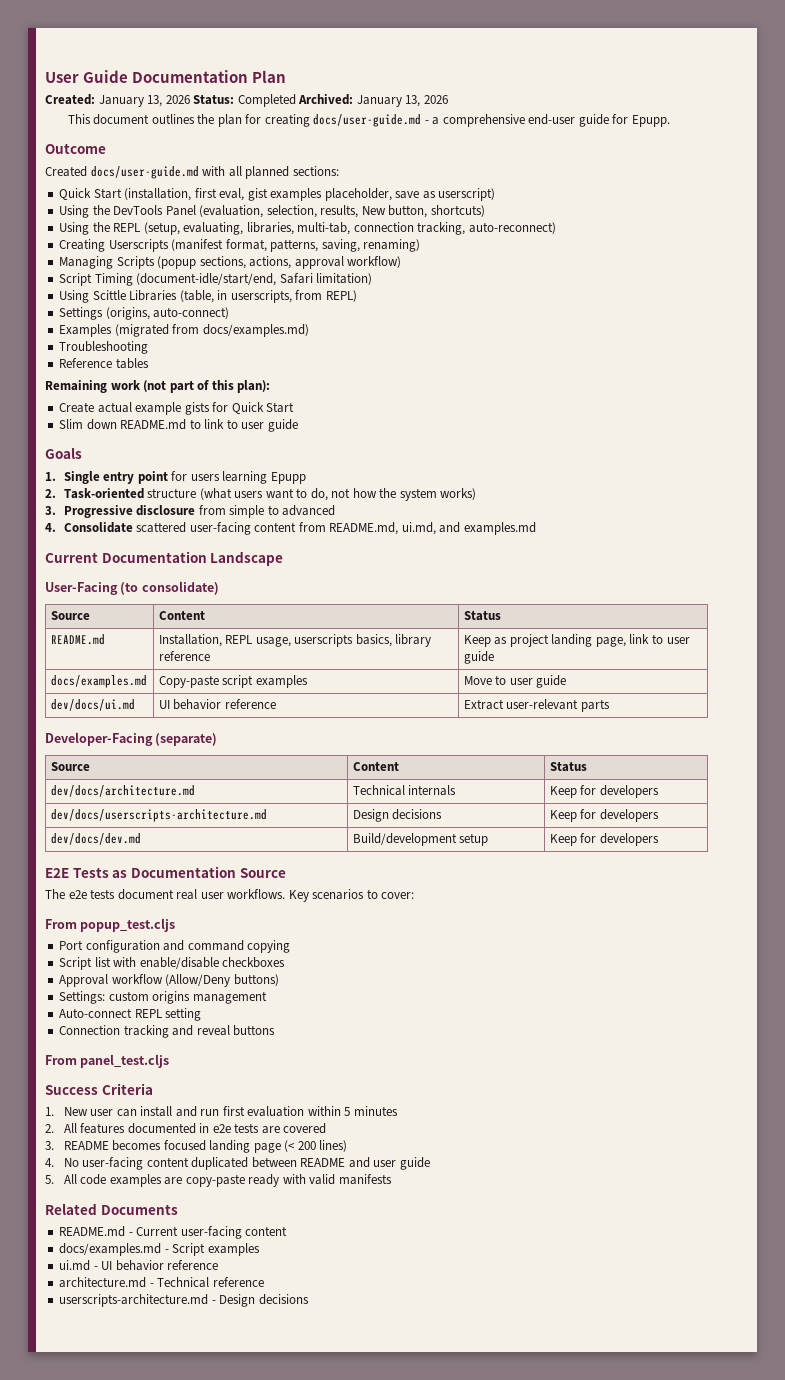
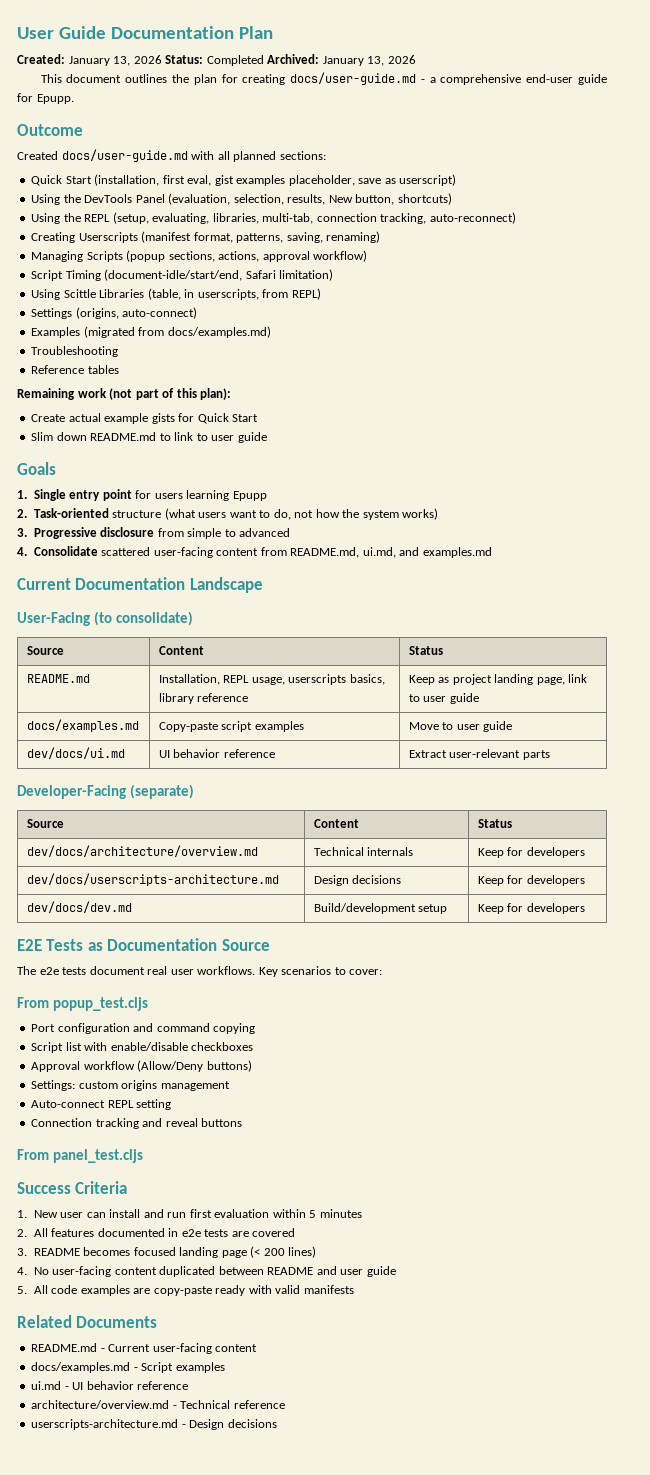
[50,785,195,797] dev/docs/architecture.md -> [26,845,258,857] dev/docs/architecture/overview.md
[59,1277,147,1288] architecture.md -> [31,1400,170,1409] architecture/overview.md

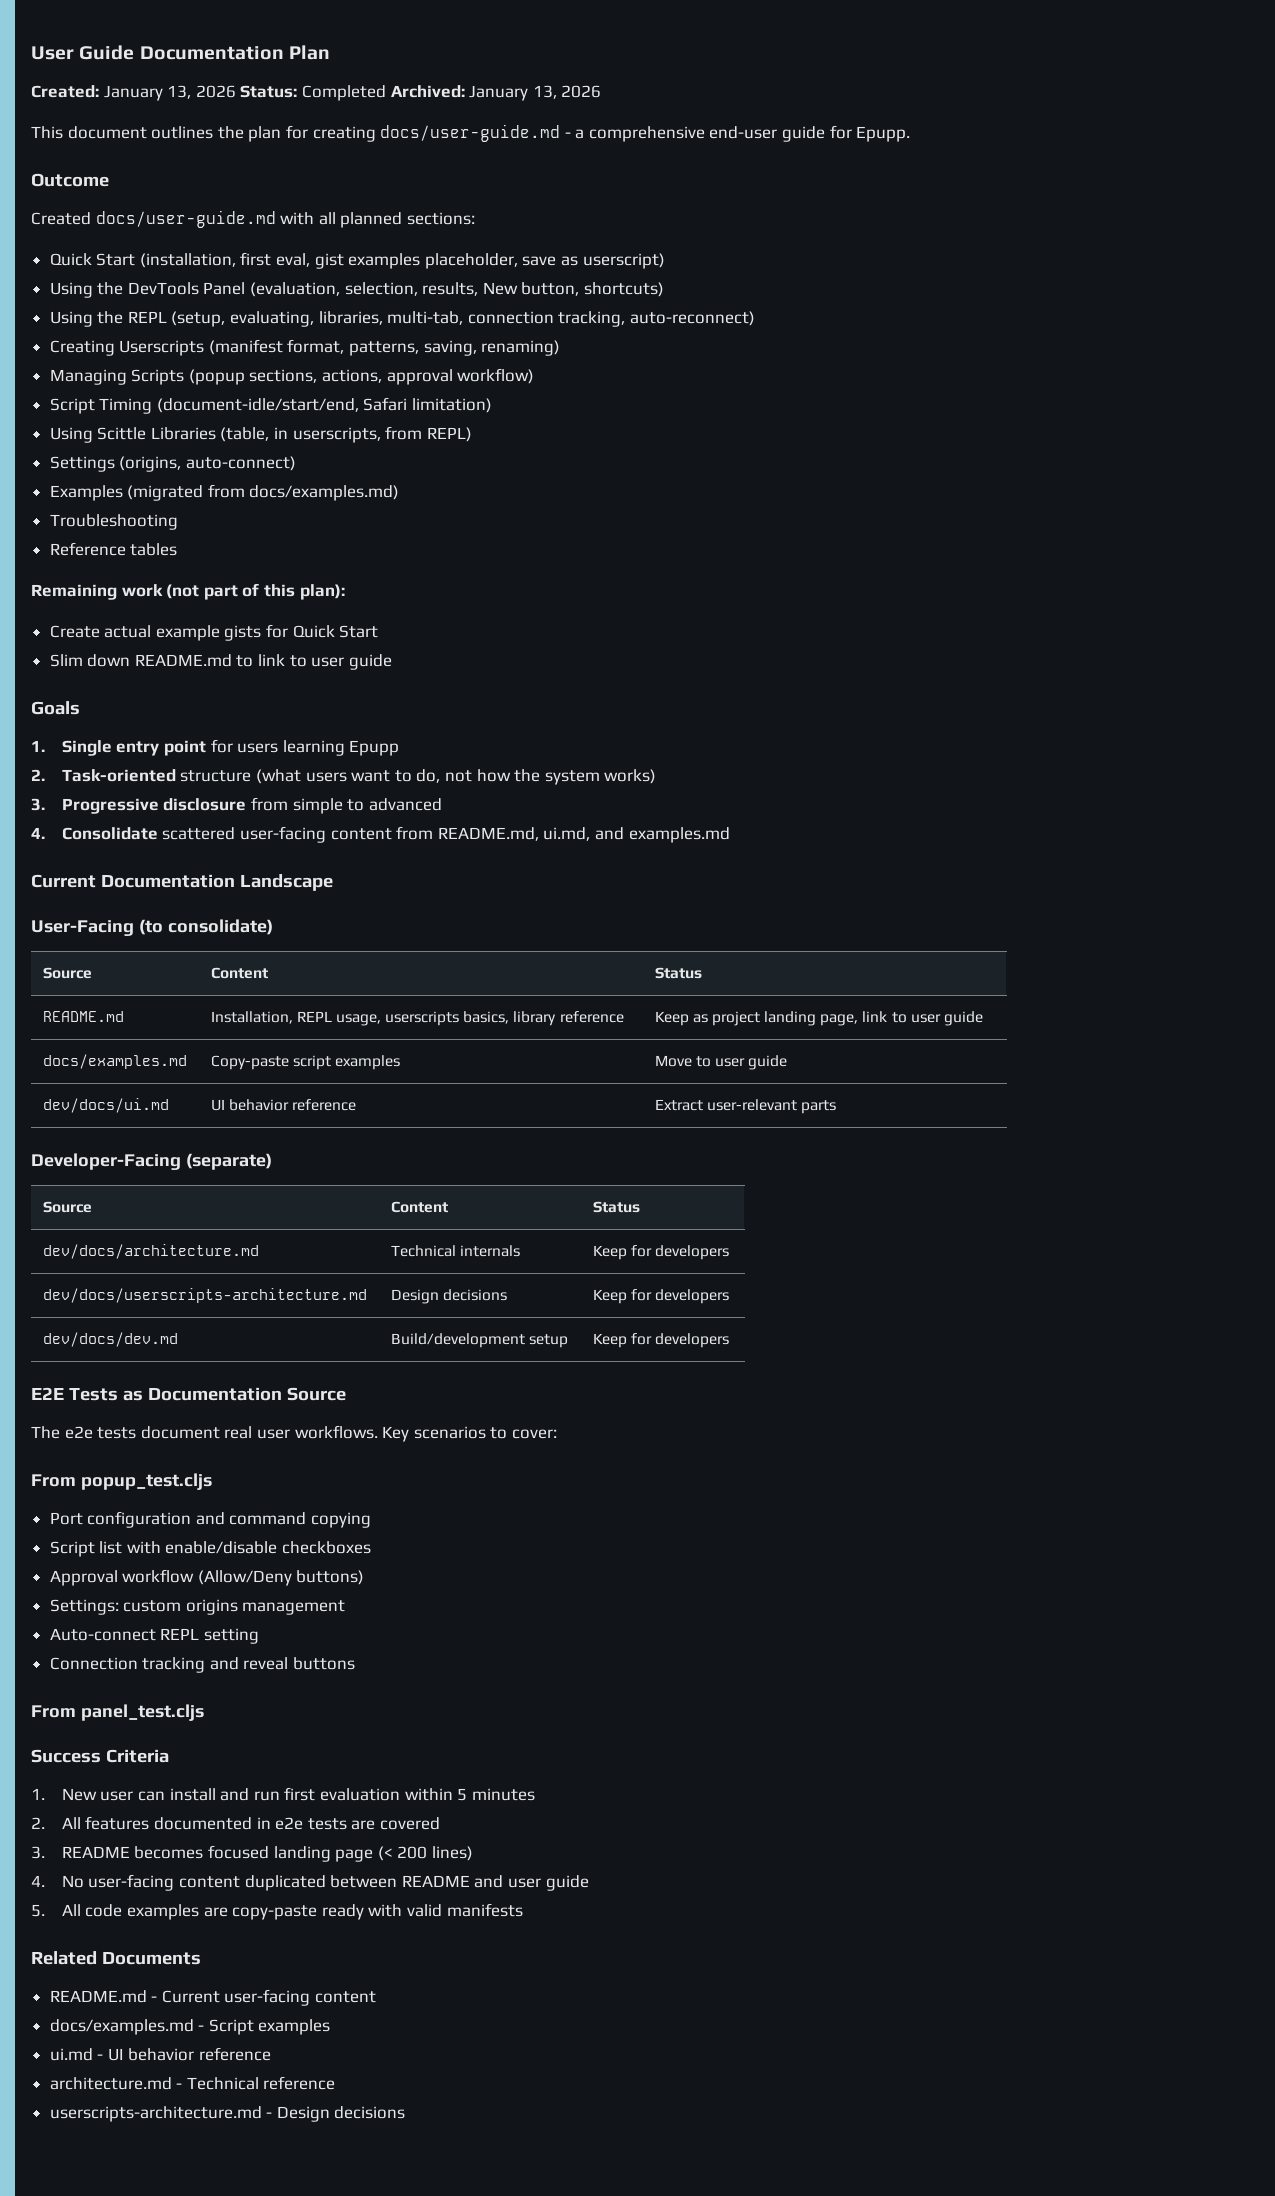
[26,845,258,857] dev/docs/architecture/overview.md -> [42,1244,259,1259] dev/docs/architecture.md
[31,1400,170,1409] architecture/overview.md -> [49,2077,172,2090] architecture.md

